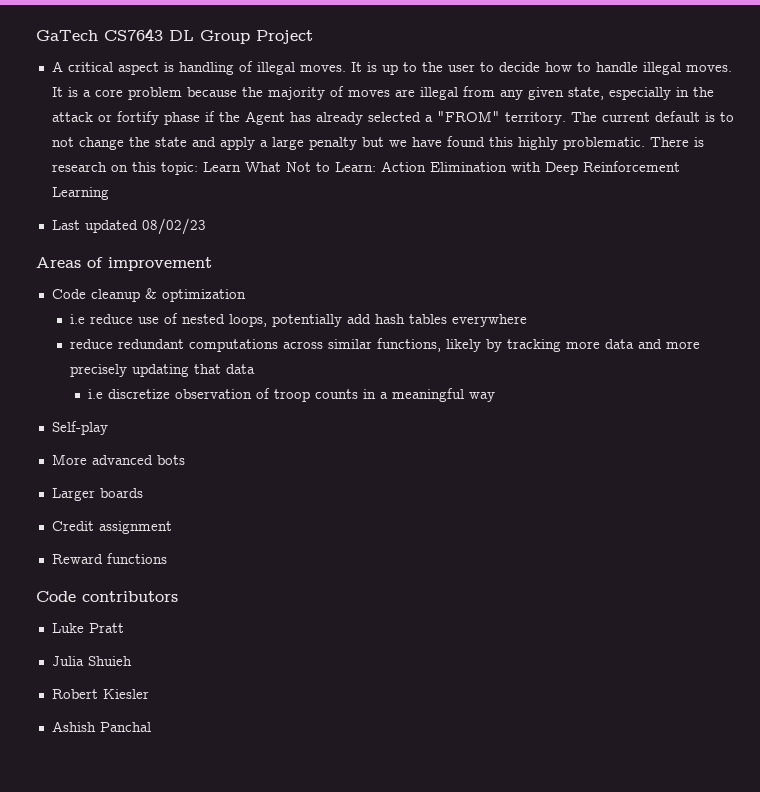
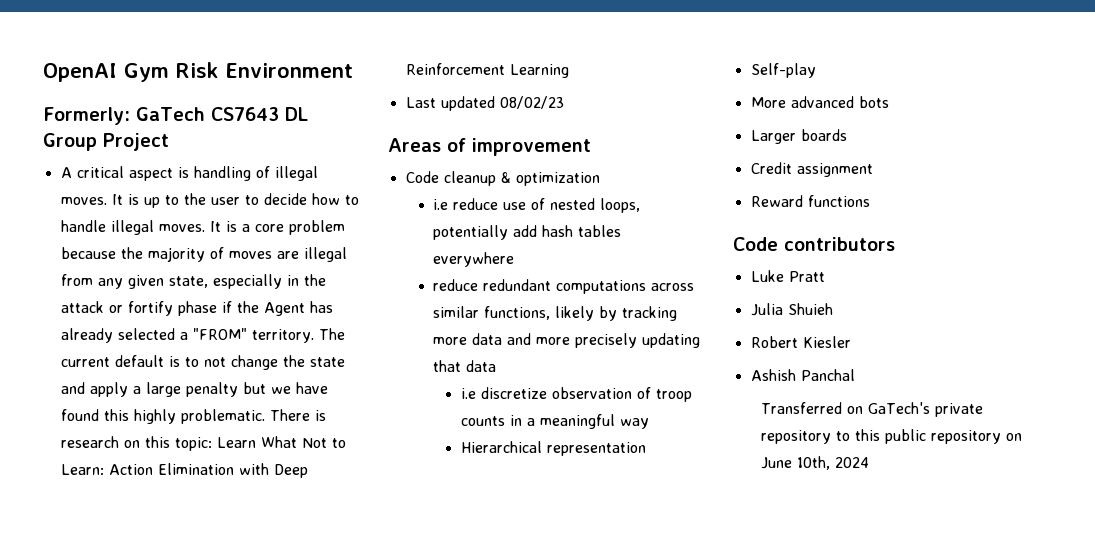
(36, 35) none -> [43,62,353,82] [43,107,130,125] OpenAI Gym Risk Environment // Formerly:
(495, 397) none -> [460,441,646,456] // Hierarchical representation
(151, 727) none -> [760,402,983,417] [760,429,1022,444] [760,456,869,470] // Transferred on GaTech's private repository to this public repository on June 10th, 2024

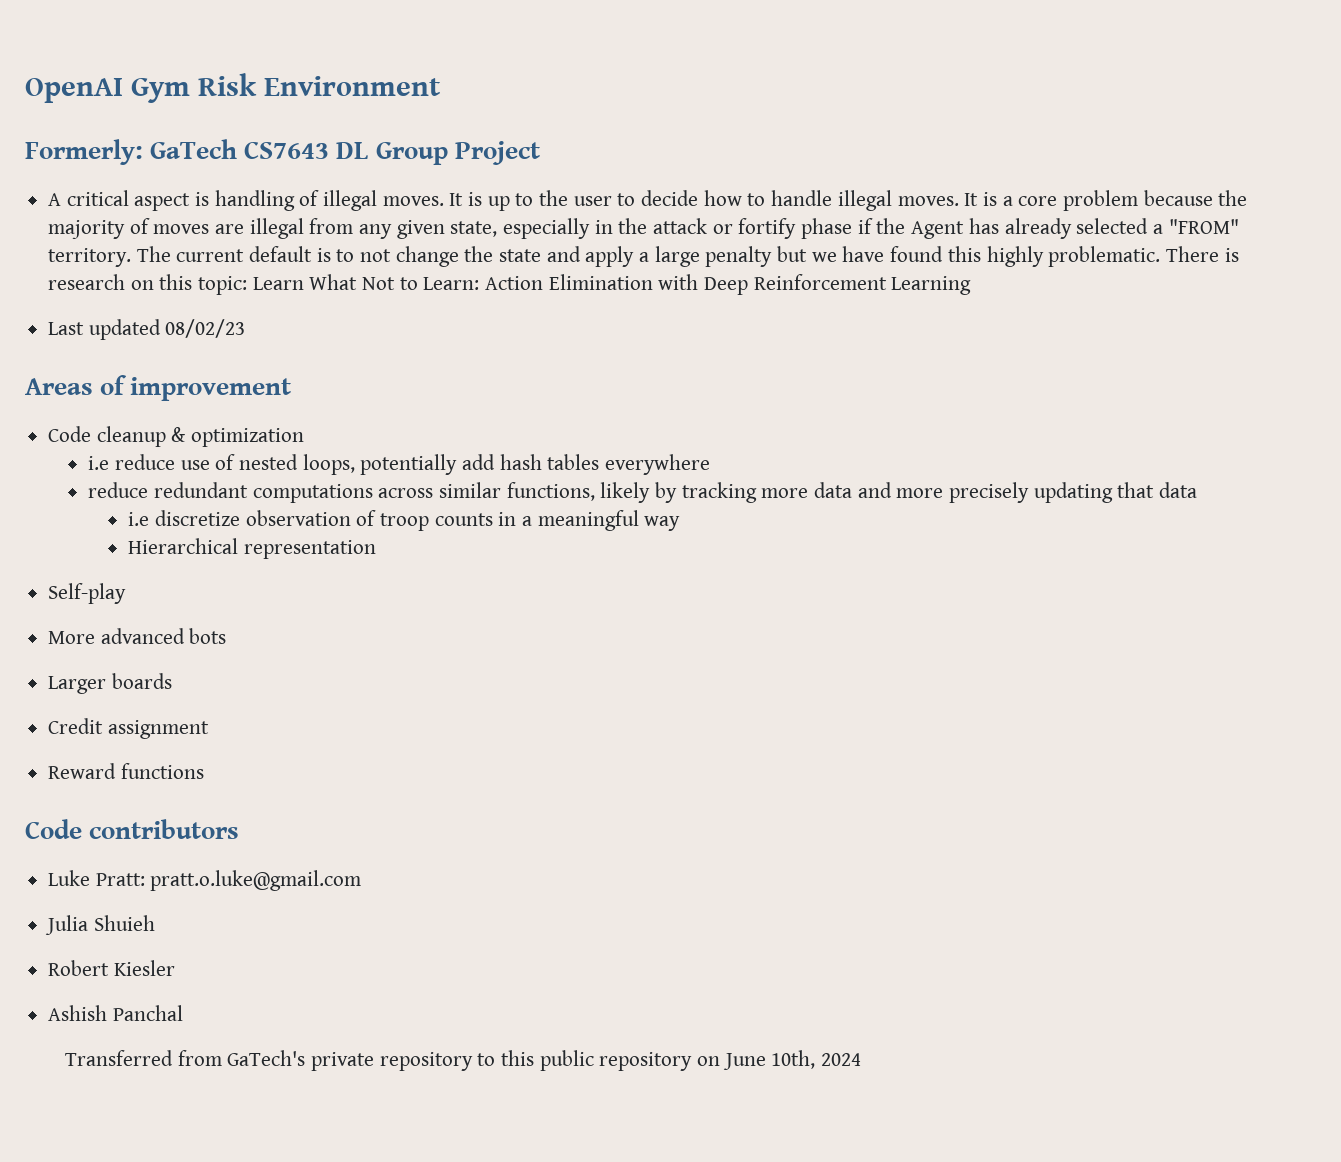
[788,271,825,282] Pratt -> [95,870,362,891] Pratt: pratt.o.luke@gmail.com
[846,406,863,414] on -> [177,1050,222,1066] from

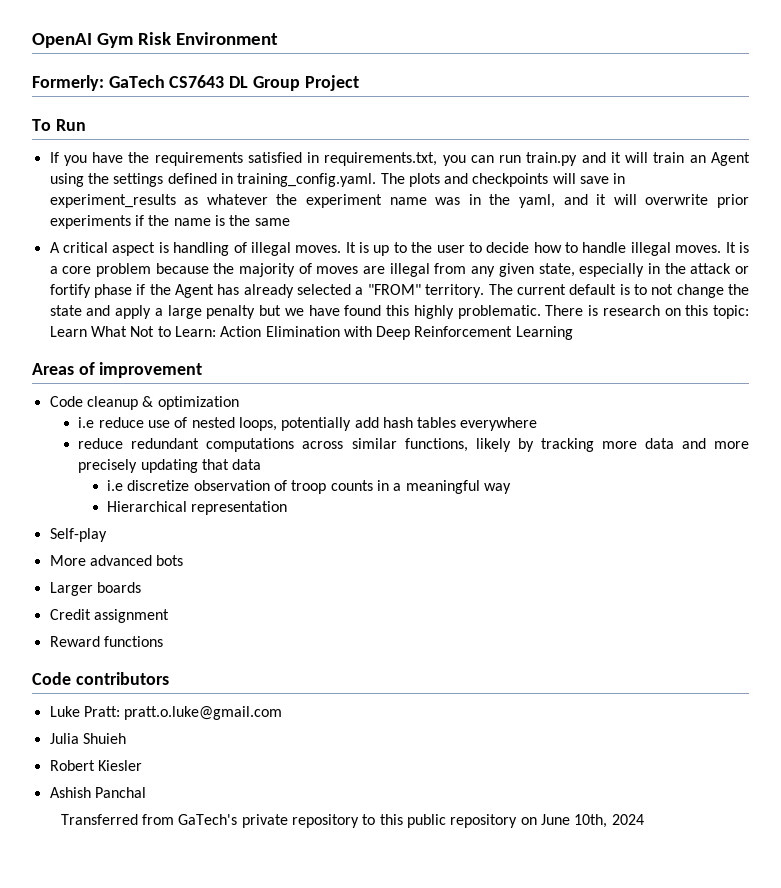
(540, 153) none -> [32,119,86,131] [49,152,750,166] [49,173,626,187] [49,194,750,208] [49,215,290,229] // To Run // If you have the requirements satisfied in requirements.txt, you can run train.py and it will train an Agent using the settings defined in training_config.yaml. The plots and checkpoints will save in experiment_results as whatever the experiment name was in the yaml, and it will overwrite prior experiments if the name is the same
[48,319,246,340] // Last updated 08/02/23 -> (573, 333) none

